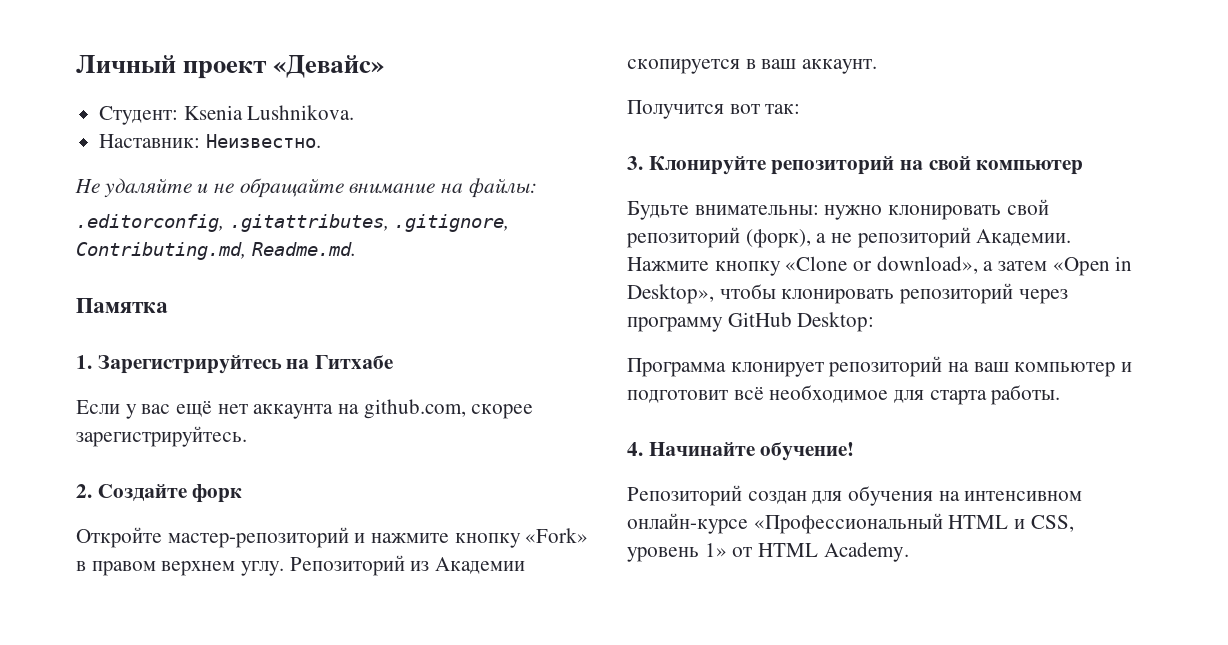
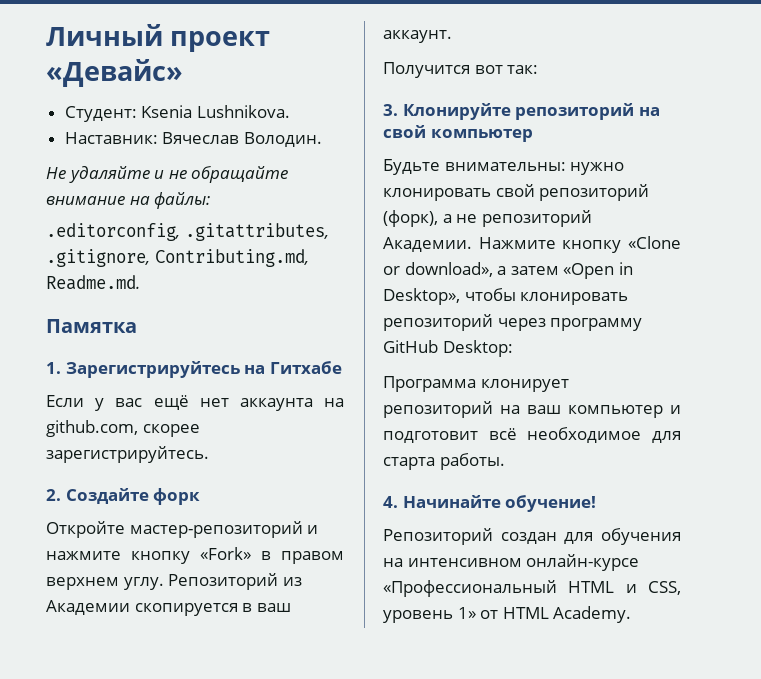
[205,134,321,148] Неизвестно. -> [162,132,322,147] Вячеслав Володин.

